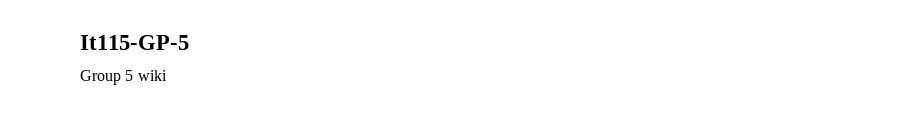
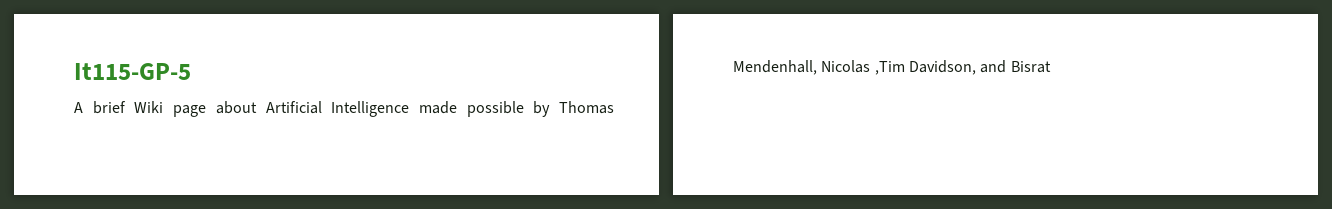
[80,70,167,85] Group 5 wiki -> [74,101,614,117] [733,60,1051,75] A brief Wiki page about Artificial Intelligence made possible by Thomas Mendenhall, Nicolas ,Tim Davidson, and Bisrat

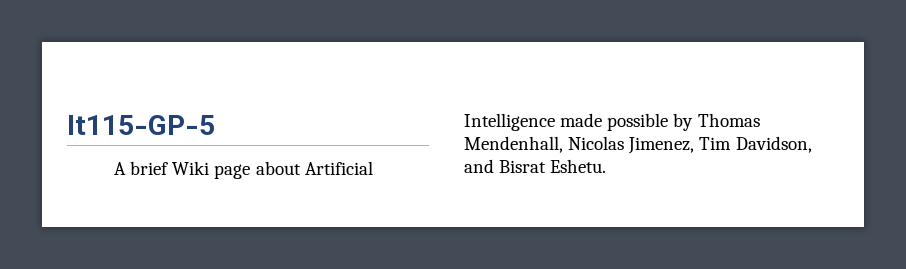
[874,61,905,75] ,Tim -> [628,137,732,154] Jimenez, Tim
(1051, 67) none -> [550,159,607,173] Eshetu.

